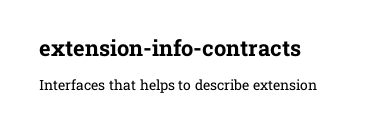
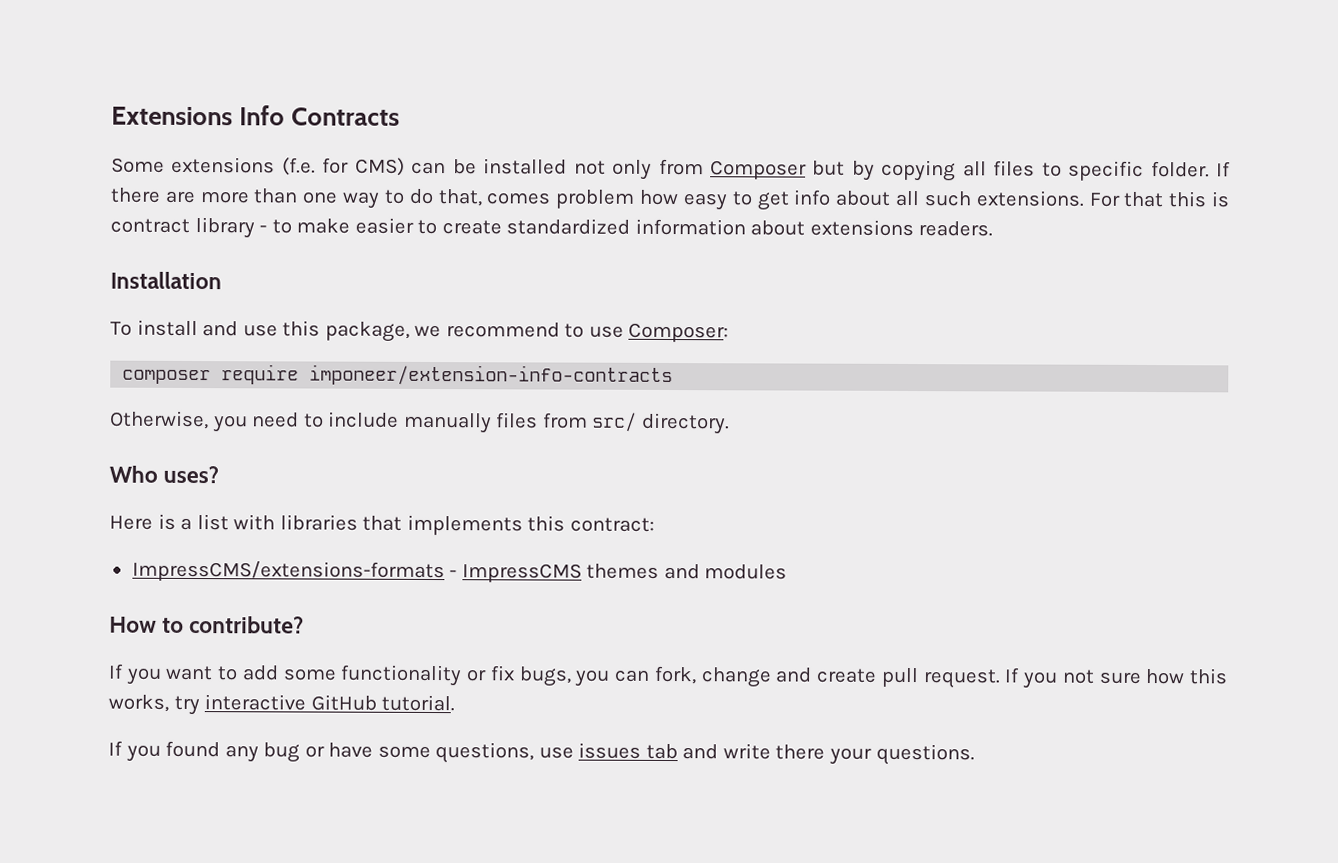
[39,39,301,57] [39,79,317,93] extension-info-contracts // Interfaces that helps to describe extension -> [111,105,401,126] [111,156,1232,182] [110,187,1231,211] [110,217,994,239] [110,271,222,290] [110,319,730,343] [122,364,674,387] [110,410,730,435] [109,465,220,484] [109,513,655,536] [131,560,788,583] [109,615,305,634] [108,663,1228,689] [108,694,456,716] [108,740,975,766] Extensions Info Contracts // Some extensions (f.e. for CMS) can be installed not only from Composer but by copying all files to specific folder. If there are more than one way to do that, comes problem how easy to get info about all such extensions. For that this is contract library - to make easier to create standardized information about extensions readers. // Installation // To install and use this package, we recommend to use Composer: // composer require imponeer/extension-info-contracts // Otherwise, you need to include manually files from src/ directory. // Who uses? // Here is a list with libraries that implements this contract: // ImpressCMS/extensions-formats - ImpressCMS themes and modules // How to contribute? // If you want to add some functionality or fix bugs, you can fork, change and create pull request. If you not sure how this works, try interactive GitHub tutorial. // If you found any bug or have some questions, use issues tab and write there your questions.

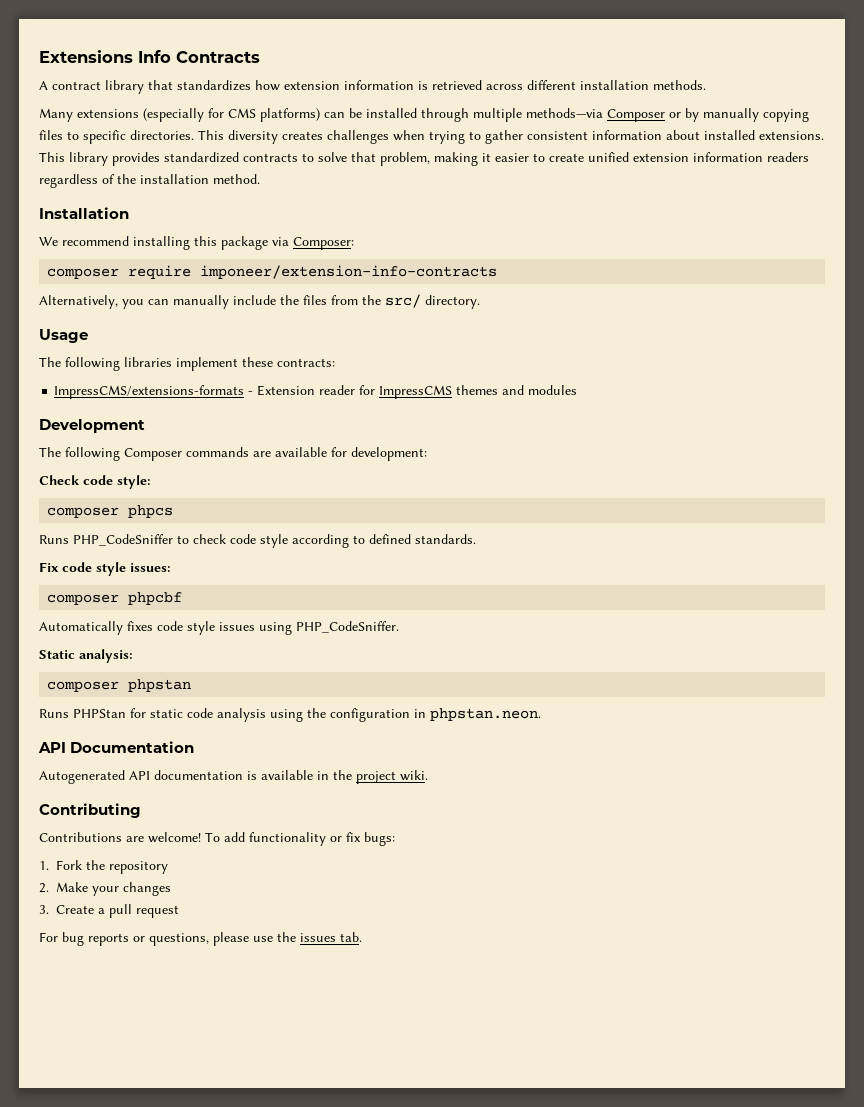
[111,156,1232,182] [110,187,1231,211] [110,217,994,239] [110,271,222,290] [110,319,730,343] [122,364,674,387] [110,410,492,434] Some extensions (f.e. for CMS) can be installed not only from Composer but by copying all files to specific folder. If there are more than one way to do that, comes problem how easy to get info about all such extensions. For that this is contract library - to make easier to create standardized information about extensions readers. // Installation // To install and use this package, we recommend to use Composer: // composer require imponeer/extension-info-contracts // Otherwise, you need to include manually -> [39,80,706,94] [39,108,809,122] [39,130,824,144] [39,152,809,166] [39,174,260,188] [39,207,129,219] [39,236,354,250] [47,265,498,279] [39,295,299,309] A contract library that standardizes how extension information is retrieved across different installation methods. // Many extensions (especially for CMS platforms) can be installed through multiple methods—via Composer or by manually copying files to specific directories. This diversity creates challenges when trying to gather consistent information about installed extensions. This library provides standardized contracts to solve that problem, making it easier to create unified extension information readers regardless of the installation method. // Installation // We recommend installing this package via Composer: // composer require imponeer/extension-info-contracts // Alternatively, you can manually include the
(588, 420) none -> [362,295,381,305] the
[109,465,220,484] [109,513,655,536] Who uses? // Here is a list with libraries that implements this contract: -> [39,329,88,343] [39,357,335,371] Usage // The following libraries implement these contracts:
(458, 574) none -> [257,385,376,396] Extension reader for
[109,615,305,634] [108,663,1228,689] [108,694,456,716] [108,740,975,766] How to contribute? // If you want to add some functionality or fix bugs, you can fork, change and create pull request. If you not sure how this works, try interactive GitHub tutorial. // If you found any bug or have some questions, use issues tab and write there your questions. -> [39,419,145,433] [39,447,427,461] [39,475,151,489] [47,505,174,518] [39,534,476,548] [39,562,171,576] [47,592,183,605] [39,621,399,635] [39,649,133,663] [47,679,192,692] [39,708,541,722] [38,741,195,753] [39,770,428,784] [39,803,141,818] [39,832,395,846] [39,860,168,874] [39,882,171,896] [39,904,179,918] [39,932,362,946] Development // The following Composer commands are available for development: // Check code style: // composer phpcs // Runs PHP_CodeSniffer to check code style according to defined standards. // Fix code style issues: // composer phpcbf // Automatically fixes code style issues using PHP_CodeSniffer. // Static analysis: // composer phpstan // Runs PHPStan for static code analysis using the configuration in phpstan.neon. // API Documentation // Autogenerated API documentation is available in the project wiki. // Contributing // Contributions are welcome! To add functionality or fix bugs: // 1. Fork the repository // 2. Make your changes // 3. Create a pull request // For bug reports or questions, please use the issues tab.

